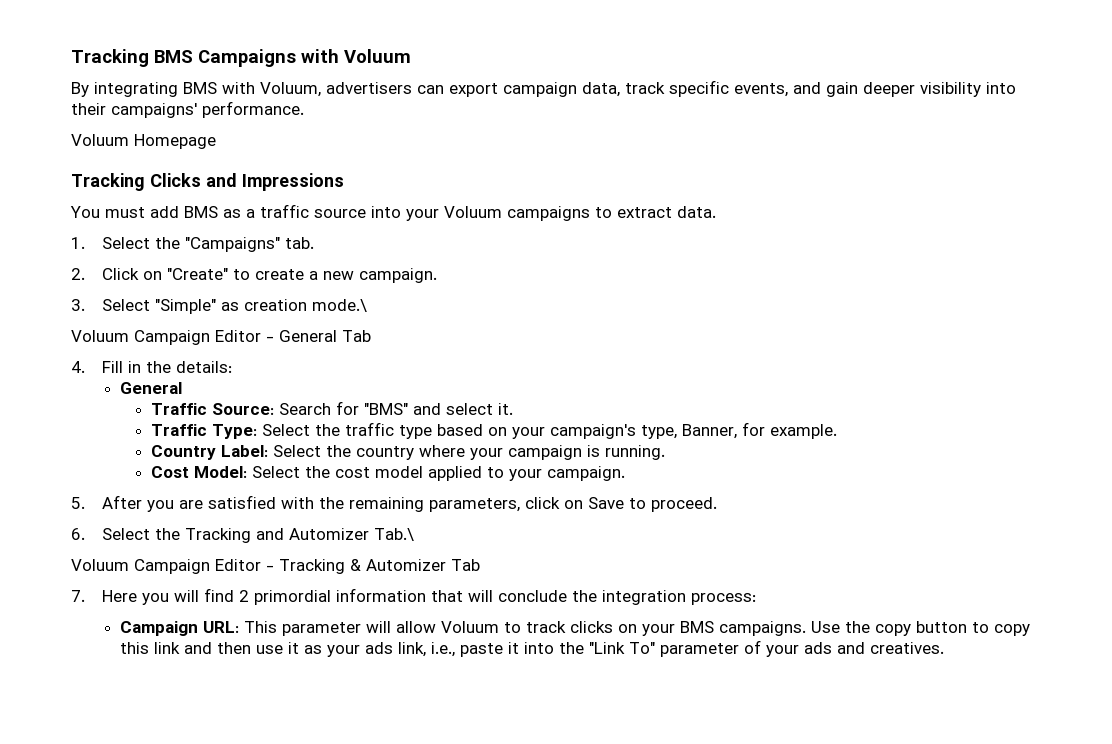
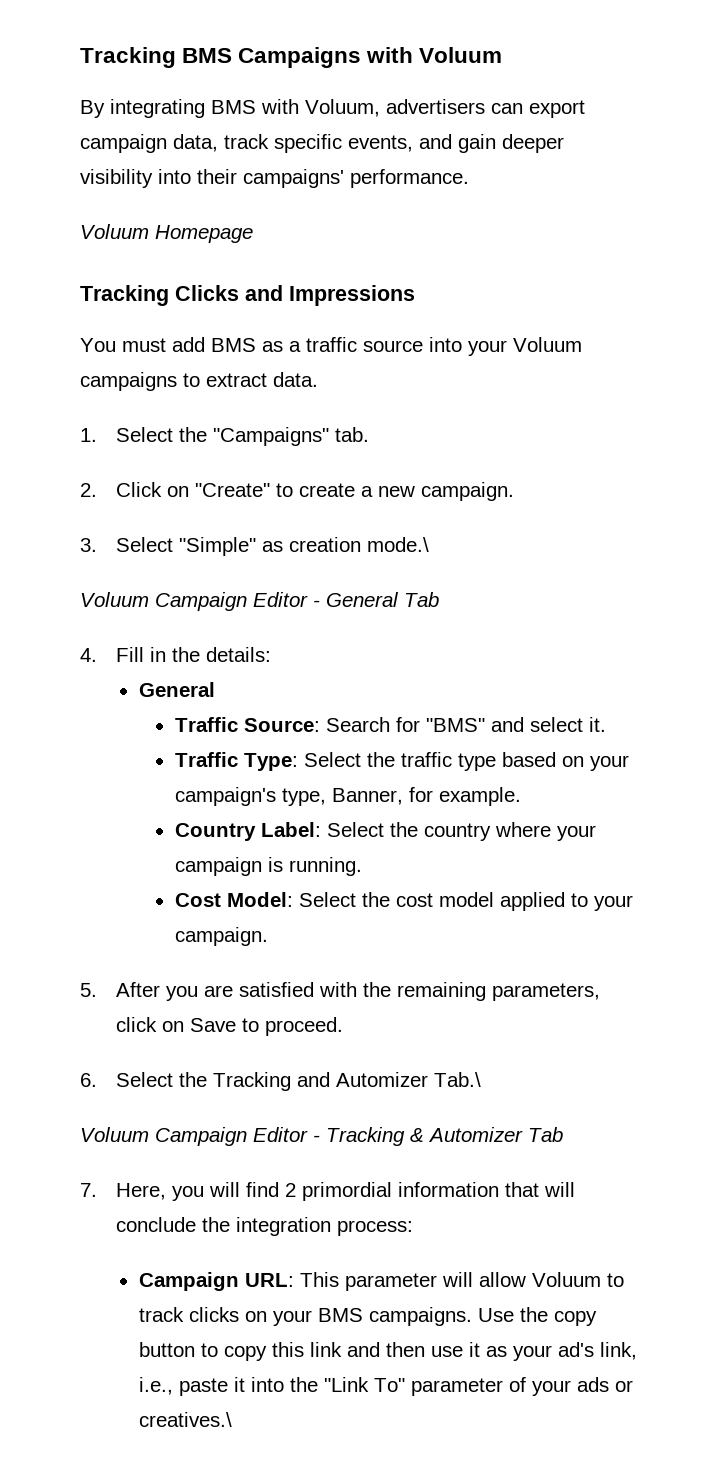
[101,590,137,602] Here -> [116,1183,167,1200] Here,
[365,642,394,654] ads -> [557,1342,594,1357] ad's
[837,642,945,654] and creatives. -> [614,1380,633,1392] [138,1412,232,1427] or creatives.\

